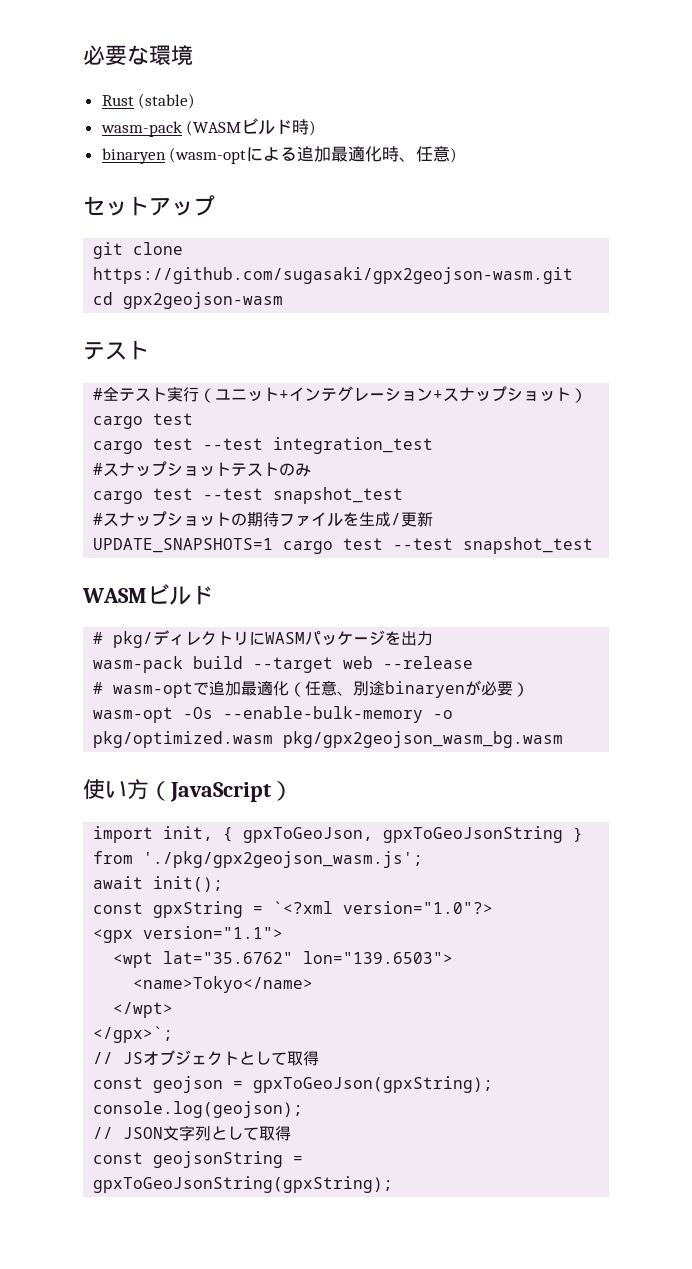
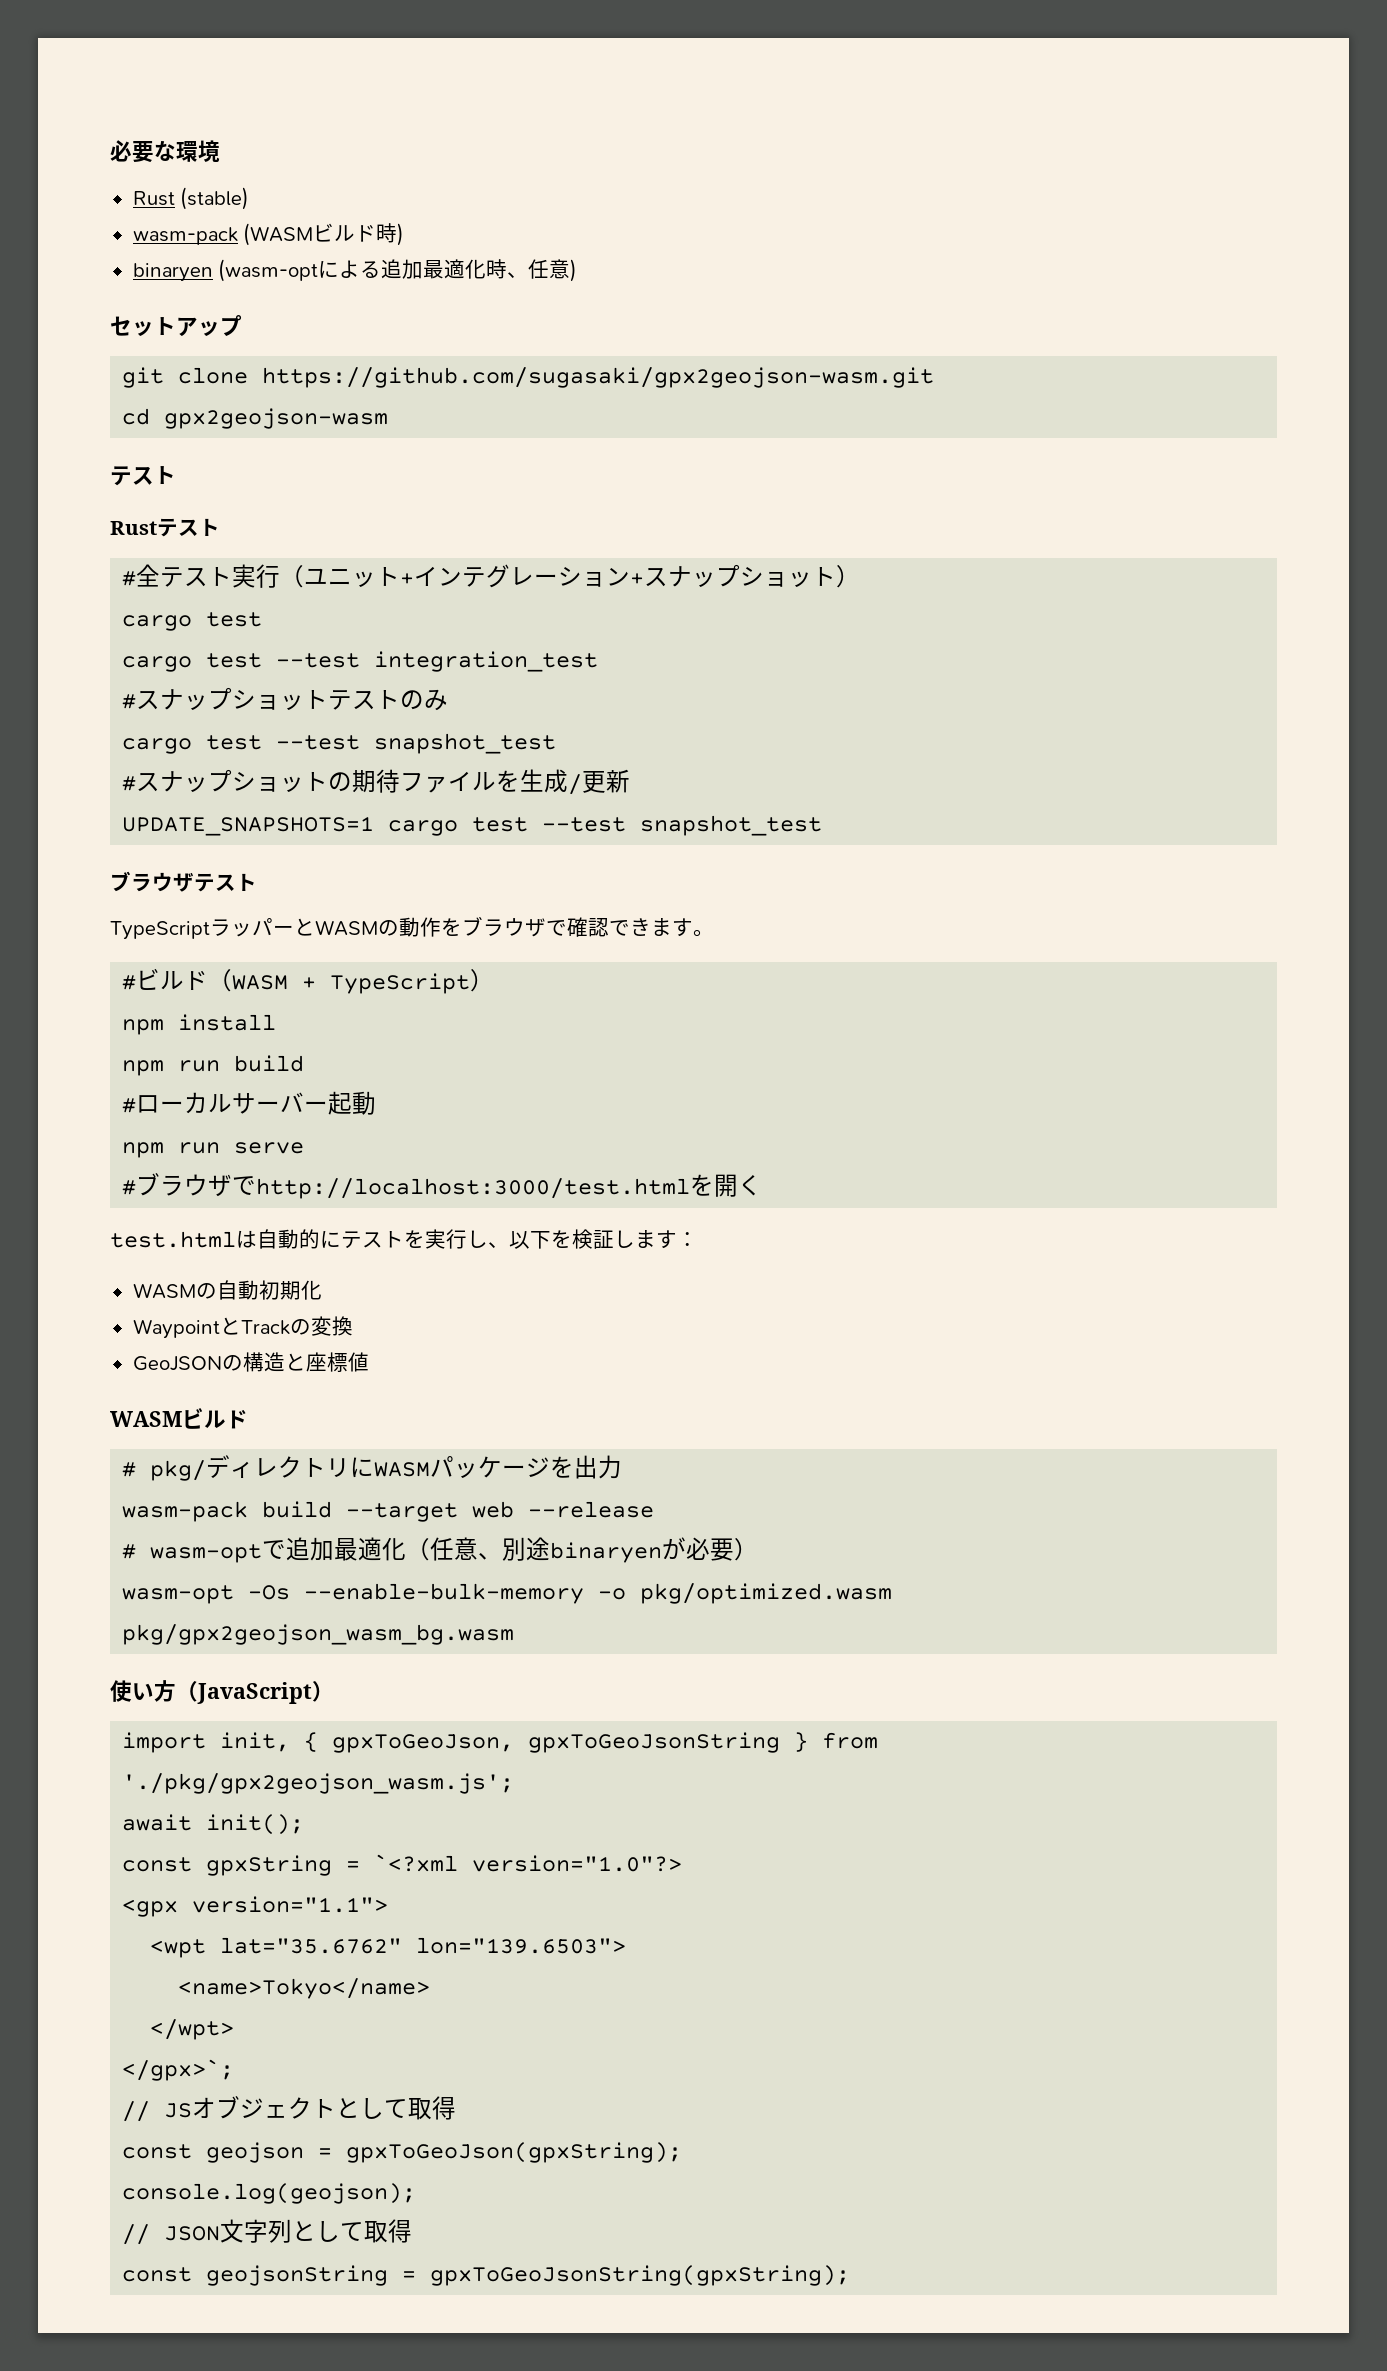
(149, 350) none -> [110,518,220,537] // Rustテスト
(594, 545) none -> [110,871,257,892] [110,916,714,940] [122,968,495,994] [122,1014,277,1035] [122,1055,305,1076] [122,1091,377,1115] [122,1142,305,1158] [122,1173,763,1199] [110,1229,698,1249] [132,1280,322,1300] [132,1316,353,1339] [132,1352,369,1372] // ブラウザテスト // TypeScriptラッパーとWASMの動作をブラウザで確認できます。 // #ビルド（WASM + TypeScript） // npm install // npm run build // #ローカルサーバー起動 // npm run serve // #ブラウザでhttp://localhost:3000/test.htmlを開く // test.htmlは自動的にテストを実行し、以下を検証します： // WASMの自動初期化 // WaypointとTrackの変換 // GeoJSONの構造と座標値

